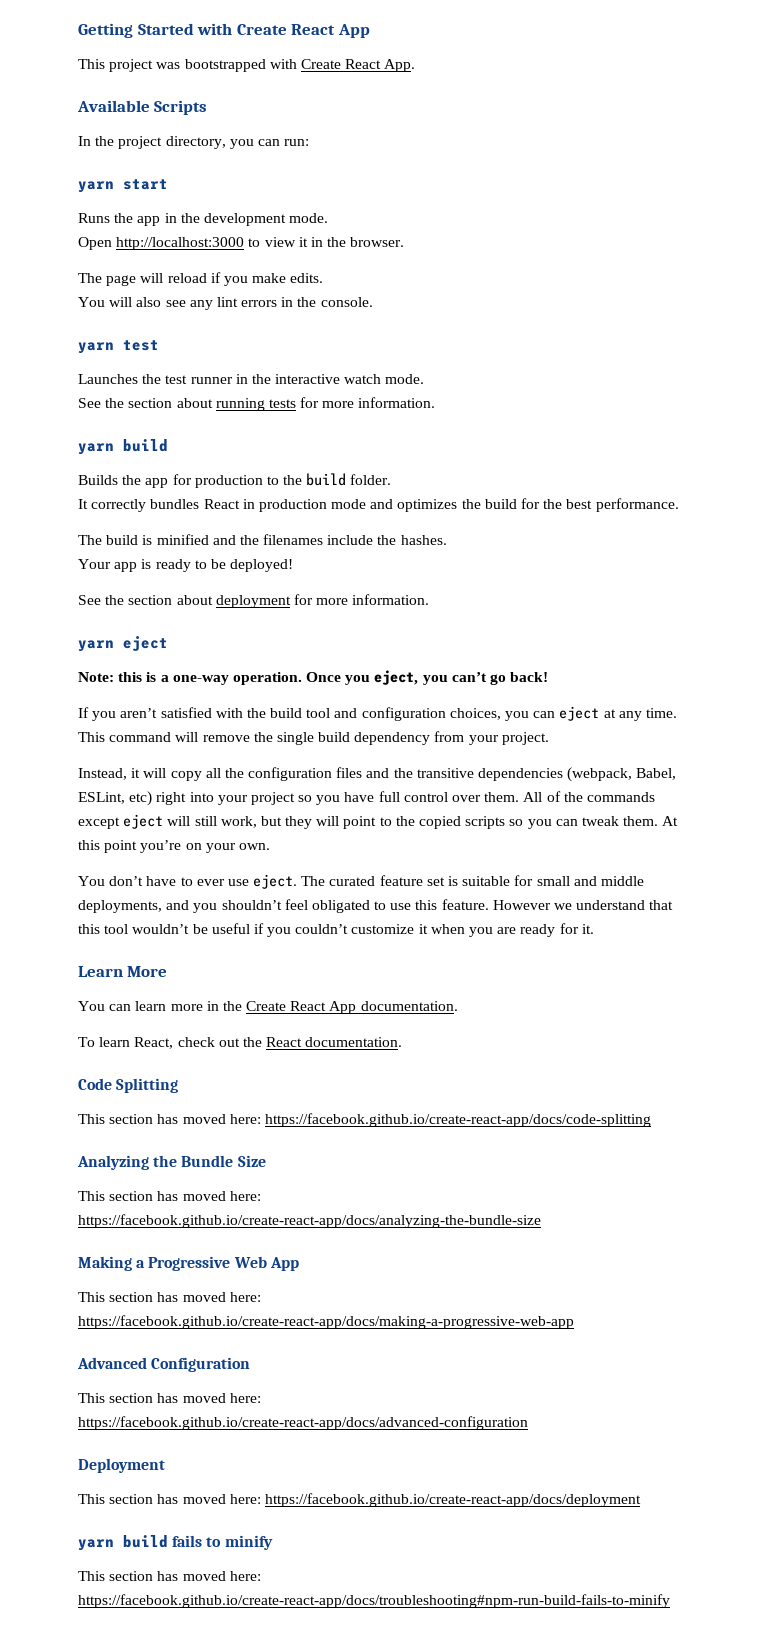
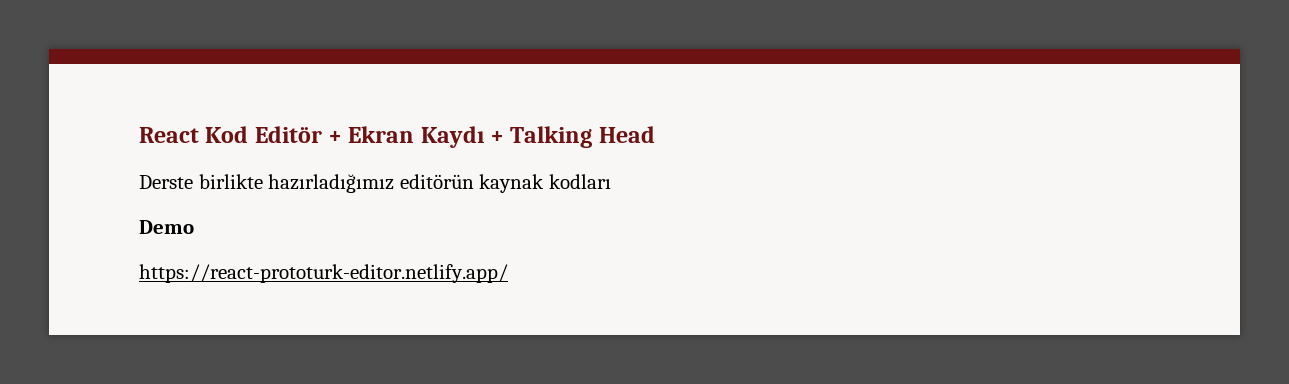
[78,23,370,38] [78,59,416,72] [77,100,208,115] [78,136,310,149] [78,179,168,193] [78,213,329,226] [78,237,405,250] [78,272,324,286] [78,297,373,310] [78,340,159,354] [78,374,425,384] [78,397,436,411] [78,439,168,455] [78,473,392,488] [78,498,679,512] [78,534,447,545] [78,559,294,572] [78,594,430,608] [78,636,168,652] [78,670,549,685] [78,706,677,721] [78,731,549,745] [78,767,677,782] [78,791,655,806] [78,814,679,829] [78,840,270,853] [78,874,644,889] [78,899,674,913] [78,923,594,937] [78,966,168,977] [78,1001,458,1014] [78,1037,403,1049] [78,1078,179,1093] [78,1113,651,1127] [77,1155,266,1170] [78,1191,261,1201] [78,1214,541,1228] [78,1256,299,1271] [78,1292,261,1302] [78,1315,574,1329] [77,1357,251,1372] [78,1393,261,1403] [78,1416,528,1430] [78,1458,165,1473] [78,1493,641,1507] [78,1535,273,1551] [78,1571,261,1581] [78,1594,670,1608] Getting Started with Create React App // This project was bootstrapped with Create React App. // Available Scripts // In the project directory, you can run: // yarn start // Runs the app in the development mode. // Open http://localhost:3000 to view it in the browser. // The page will reload if you make edits. // You will also see any lint errors in the console. // yarn test // Launches the test runner in the interactive watch mode. // See the section about running tests for more information. // yarn build // Builds the app for production to the build folder. // It correctly bundles React in production mode and optimizes the build for the best performance. // The build is minified and the filenames include the hashes. // Your app is ready to be deployed! // See the section about deployment for more information. // yarn eject // Note: this is a one-way operation. Once you eject, you can’t go back! // If you aren’t satisfied with the build tool and configuration choices, you can eject at any time. This command will remove the single build dependency from your project. // Instead, it will copy all the configuration files and the transitive dependencies (webpack, Babel, ESLint, etc) right into your project so you have full control over them. All of the commands except eject will still work, but they will point to the copied scripts so you can tweak them. At this point you’re on your own. // You don’t have to ever use eject. The curated feature set is suitable for small and middle deployments, and you shouldn’t feel obligated to use this feature. However we understand that this tool wouldn’t be useful if you couldn’t customize it when you are ready for it. // Learn More // You can learn more in the Create React App documentation. // To learn React, check out the React documentation. // Code Splitting // This section has moved here: https://facebook.github.io/create-react-app/docs/code-splitting // Analyzing the Bundle Size // This section has moved here: https://facebook.github.io/create-react-app/docs/analyzing-the-bundle-size // Making a Progressive Web App // This section has moved here: https://facebook.github.io/create-react-app/docs/making-a-progressive-web-app // Advanced Configuration // This section has moved here: https://facebook.github.io/create-react-app/docs/advanced-configuration // Deployment // This section has moved here: https://facebook.github.io/create-react-app/docs/deployment // yarn build fails to minify // This section has moved here: https://facebook.github.io/create-react-app/docs/troubleshooting#npm-run-build-fails-to-minify -> [139,126,655,148] [139,174,611,193] [139,220,194,234] [139,264,508,283] React Kod Editör + Ekran Kaydı + Talking Head // Derste birlikte hazırladığımız editörün kaynak kodları // Demo // https://react-prototurk-editor.netlify.app/

